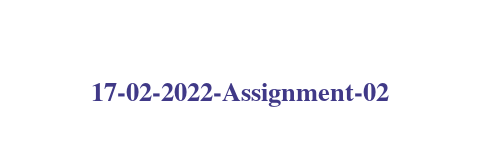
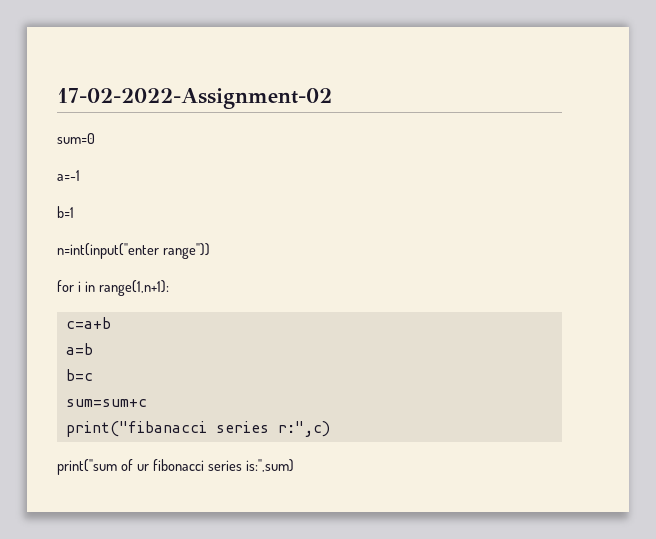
(389, 95) none -> [57,133,95,144] [57,170,80,181] [57,206,74,218] [57,243,210,259] [57,280,169,296] [65,317,111,329] [65,343,93,355] [65,369,93,381] [65,399,147,407] [65,421,330,437] [57,459,294,475] // sum=0 // a=-1 // b=1 // n=int(input("enter range")) // for i in range(1,n+1): // c=a+b // a=b // b=c // sum=sum+c // print("fibanacci series r:",c) // print("sum of ur fibonacci series is:",sum)

